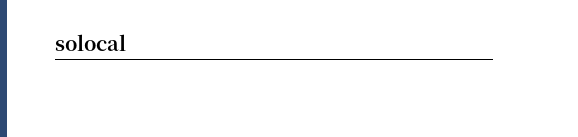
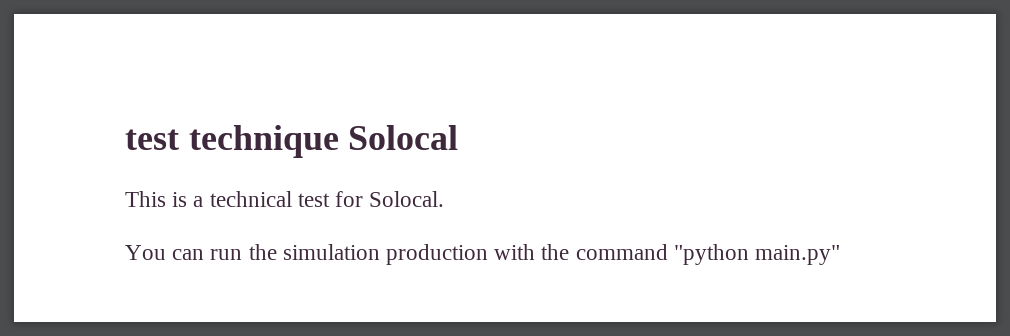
[55,34,126,51] solocal -> [125,125,459,158] [125,191,445,207] [125,244,841,265] test technique Solocal // This is a technical test for Solocal. // You can run the simulation production with the command "python main.py"

